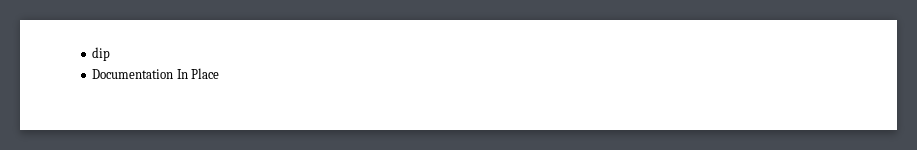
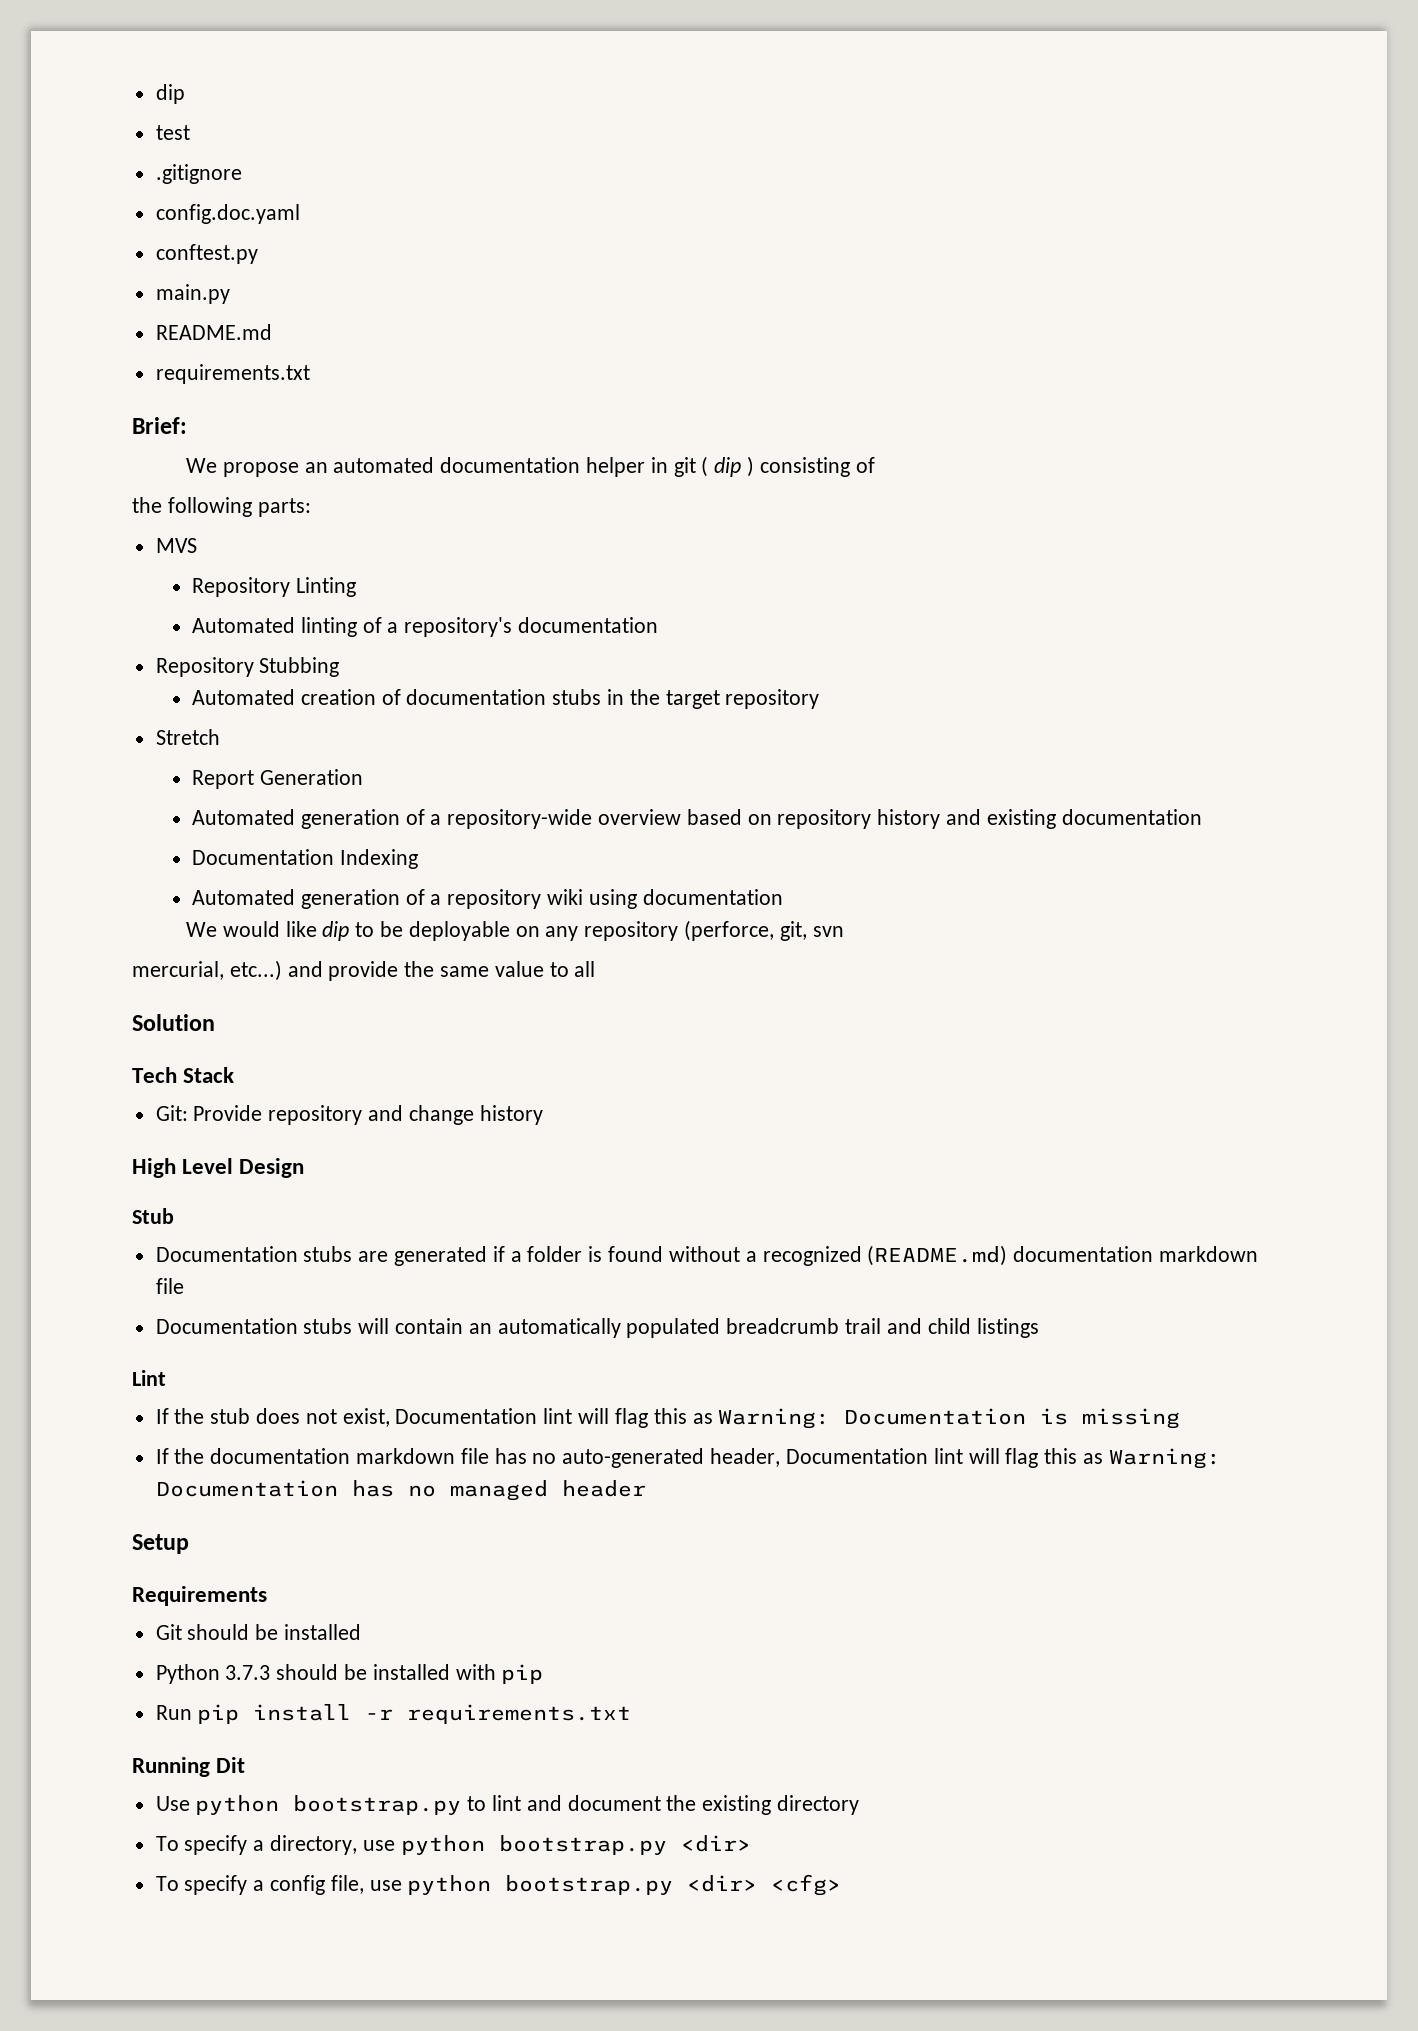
[92,68,220,79] Documentation In Place -> [155,125,190,140] [155,164,242,184] [155,204,300,224] [155,244,258,264] [155,284,230,304] [155,324,272,340] [155,364,310,384] [132,417,187,434] [185,456,875,477] [132,497,311,517] [155,538,197,553] [191,577,356,597] [191,617,658,637] [155,657,340,677] [191,689,820,709] [155,729,220,745] [191,769,363,789] [191,809,1202,829] [191,849,418,869] [191,889,783,909] [185,920,844,941] [132,960,596,981] [132,1014,215,1031] [132,1067,235,1083] [155,1105,543,1125] [132,1158,305,1178] [132,1208,174,1224] [155,1245,1258,1266] [155,1278,184,1294] [155,1318,1039,1338] [132,1370,166,1386] [155,1408,1181,1429] [155,1448,1221,1469] [155,1480,646,1501] [132,1534,189,1554] [132,1586,267,1606] [155,1624,362,1640] [155,1664,544,1684] [155,1704,632,1724] [132,1757,246,1777] [155,1795,860,1815] [155,1835,751,1855] [155,1874,842,1896] test // .gitignore // config.doc.yaml // conftest.py // main.py // README.md // requirements.txt // Brief: // We propose an automated documentation helper in git ( dip ) consisting of // the following parts: // MVS // Repository Linting // Automated linting of a repository's documentation // Repository Stubbing // Automated creation of documentation stubs in the target repository // Stretch // Report Generation // Automated generation of a repository-wide overview based on repository history and existing documentation // Documentation Indexing // Automated generation of a repository wiki using documentation // We would like dip to be deployable on any repository (perforce, git, svn // mercurial, etc...) and provide the same value to all // Solution // Tech Stack // Git: Provide repository and change history // High Level Design // Stub // Documentation stubs are generated if a folder is found without a recognized (README.md) documentation markdown file // Documentation stubs will contain an automatically populated breadcrumb trail and child listings // Lint // If the stub does not exist, Documentation lint will flag this as Warning: Documentation is missing // If the documentation markdown file has no auto-generated header, Documentation lint will flag this as Warning: Documentation has no managed header // Setup // Requirements // Git should be installed // Python 3.7.3 should be installed with pip // Run pip install -r requirements.txt // Running Dit // Use python bootstrap.py to lint and document the existing directory // To specify a directory, use python bootstrap.py <dir> // To specify a config file, use python bootstrap.py <dir> <cfg>

